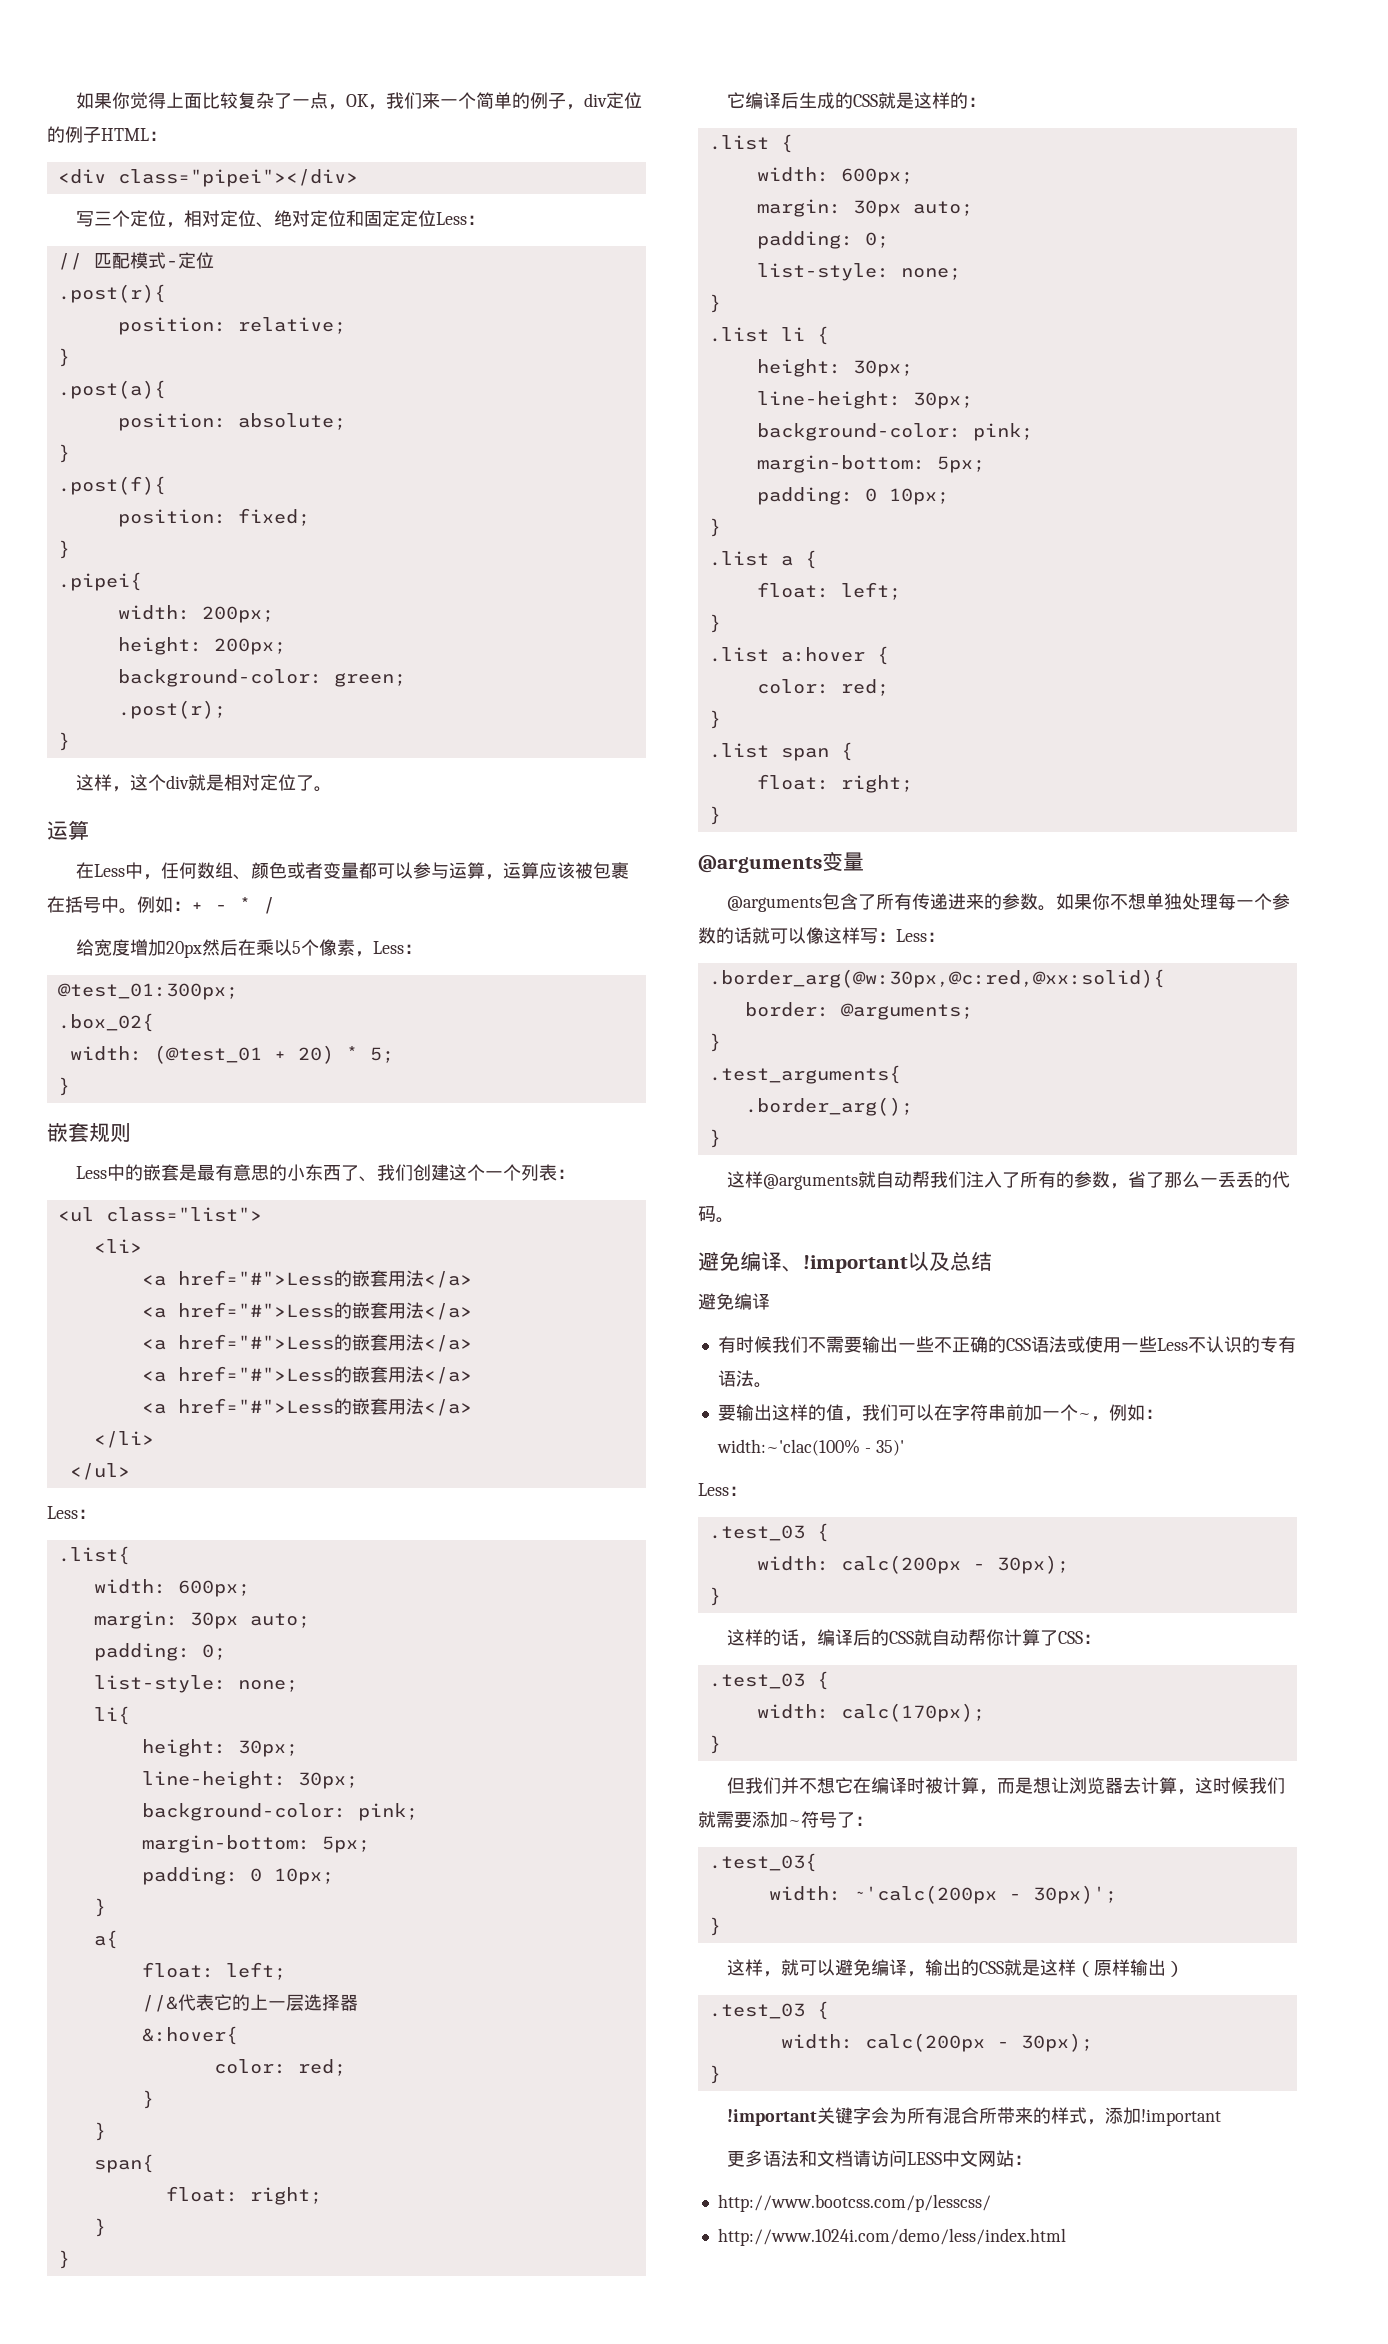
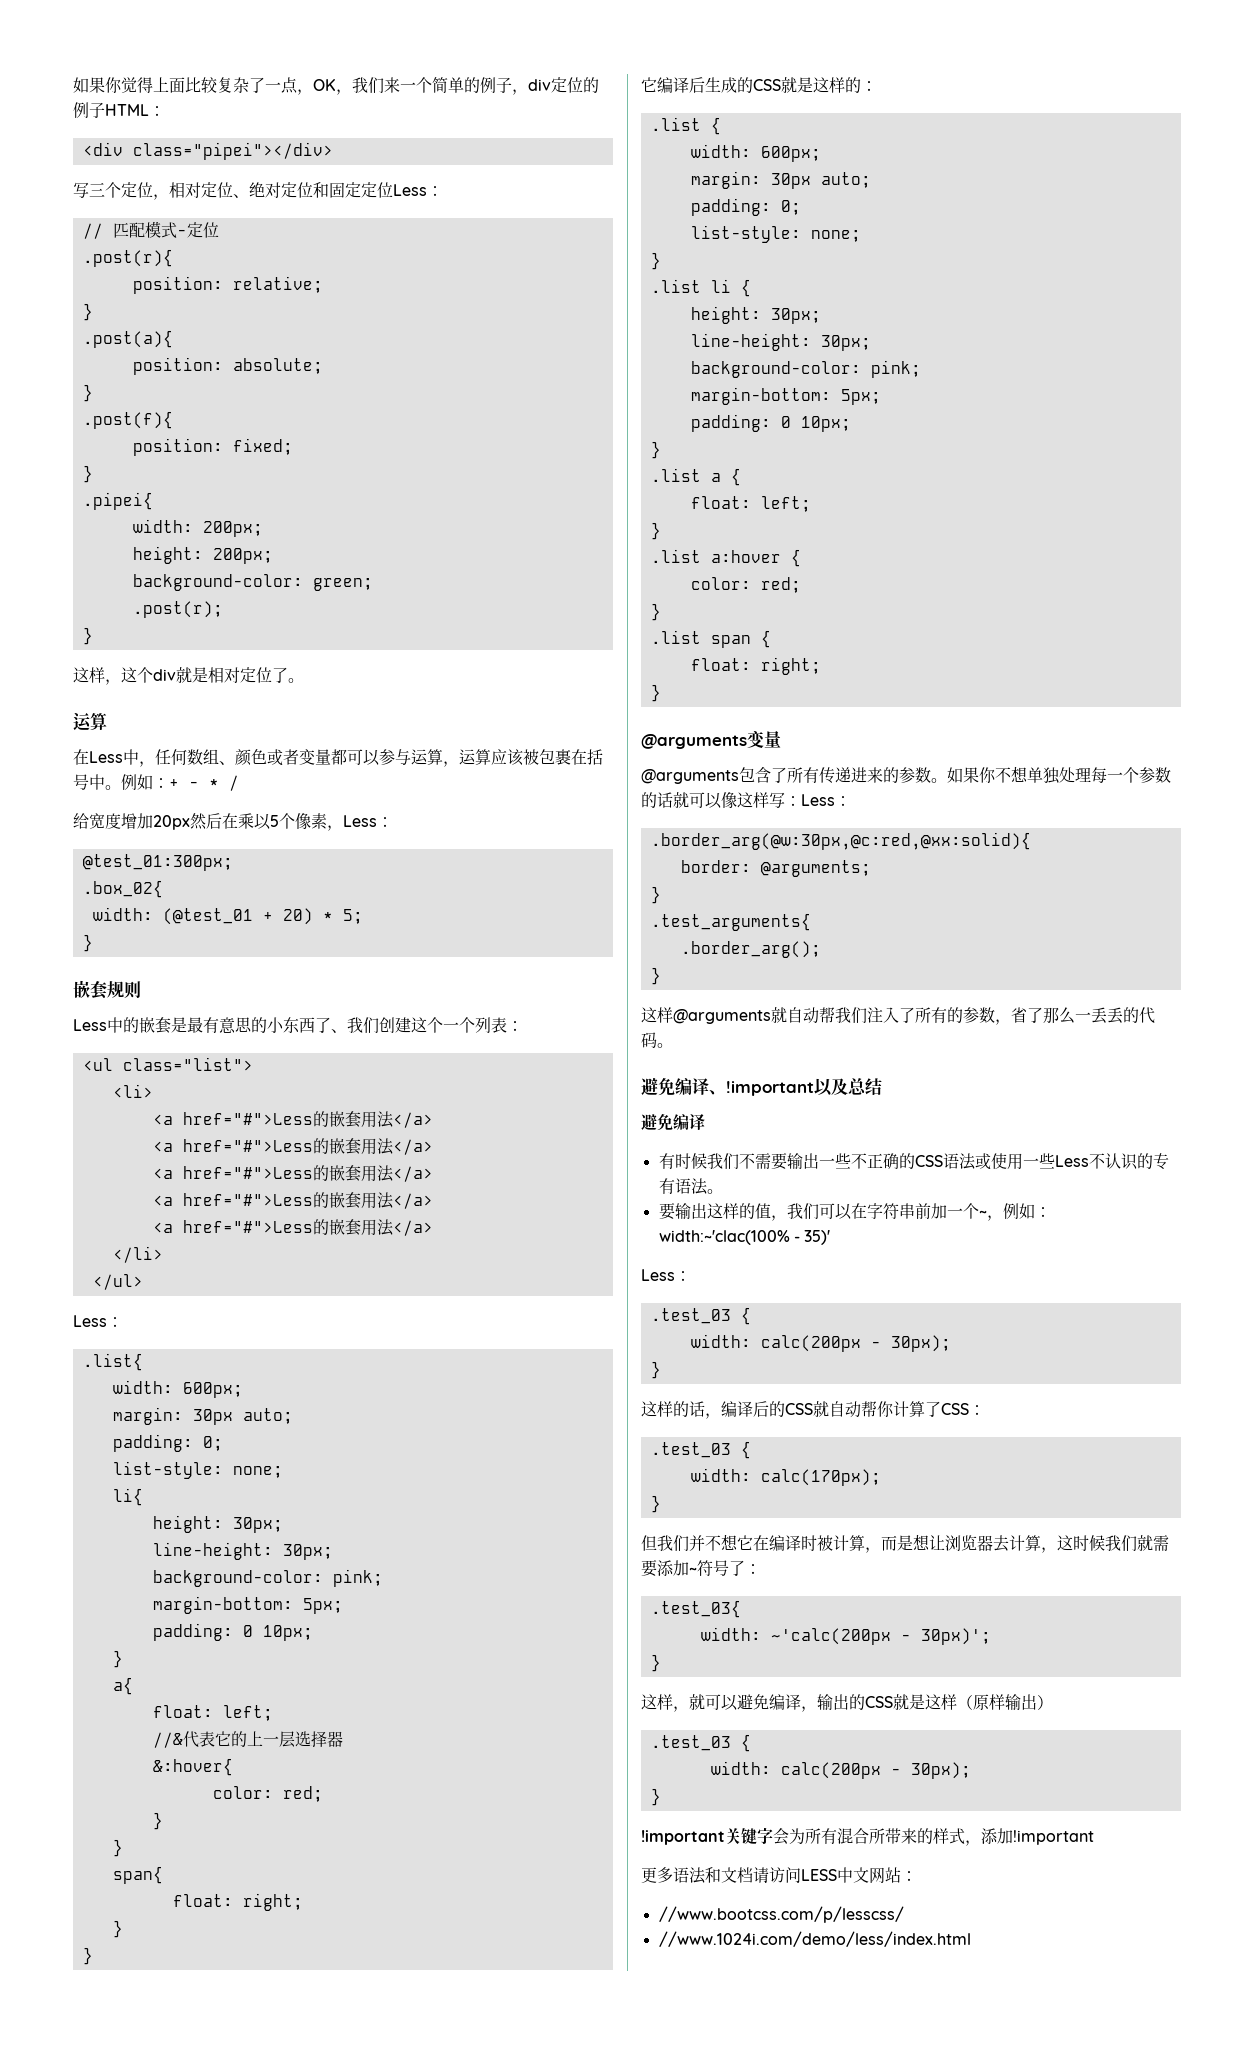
[717,2194,991,2212] [717,2228,1066,2246] http://www.bootcss.com/p/lesscss/ // http://www.1024i.com/demo/less/index.html -> [658,1906,904,1923] [658,1931,971,1947] //www.bootcss.com/p/lesscss/ // //www.1024i.com/demo/less/index.html

